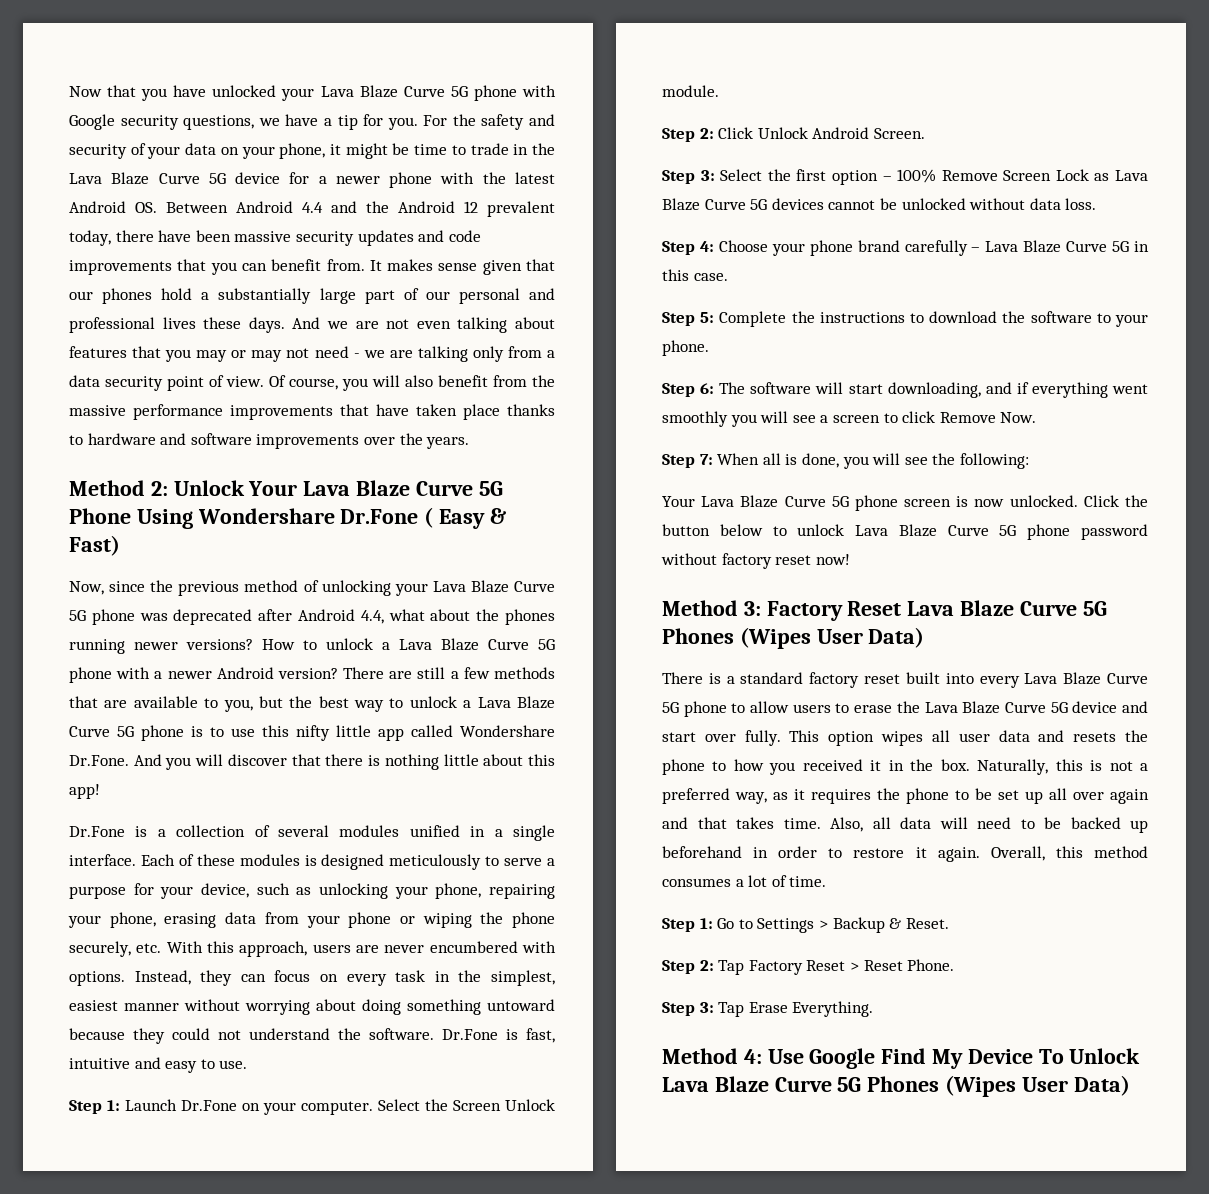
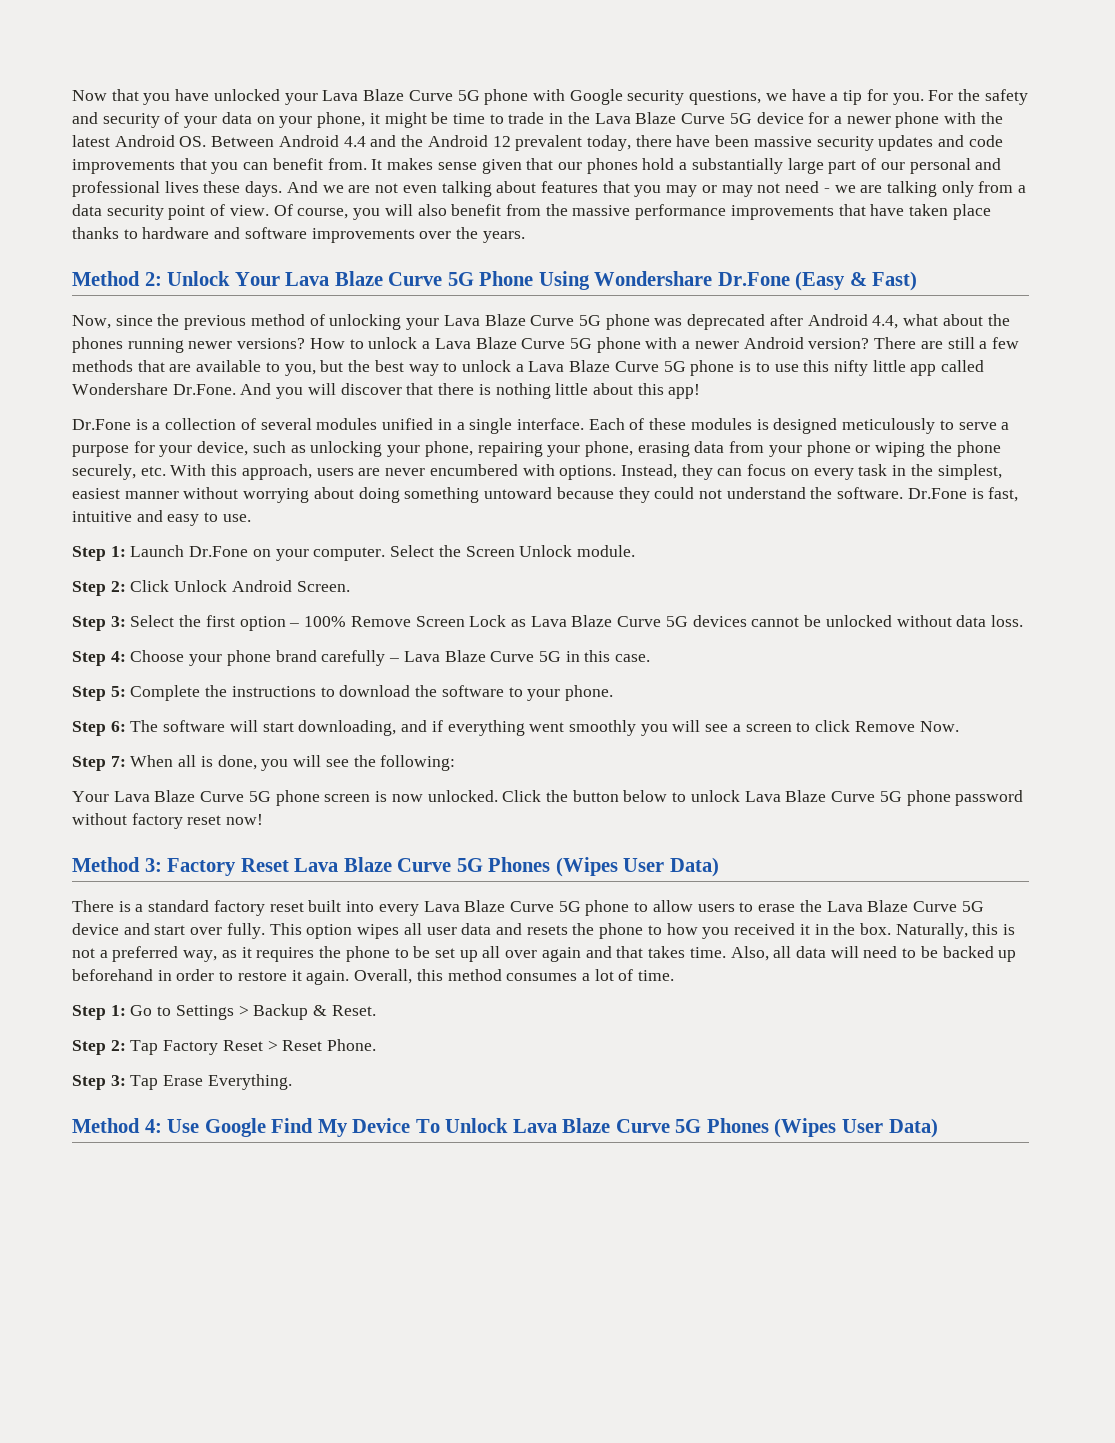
[424,507,486,529] ( Easy -> [795,271,846,291] (Easy

